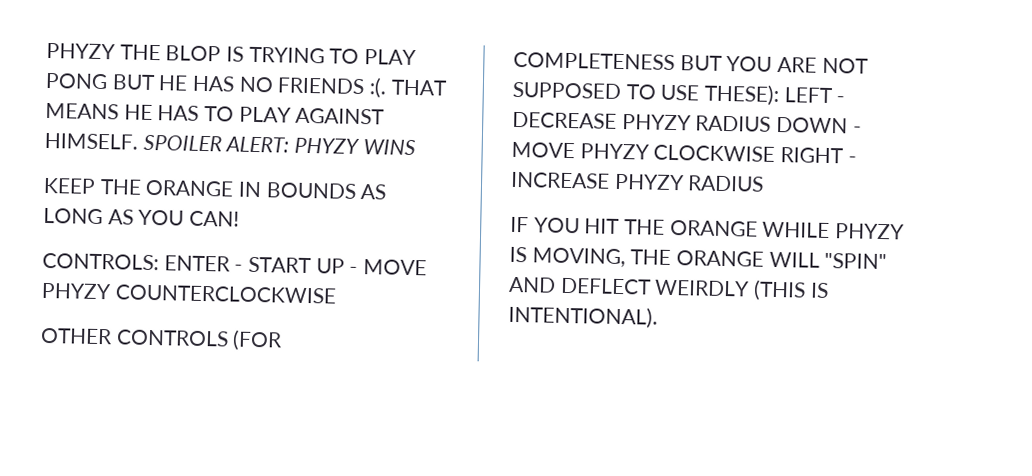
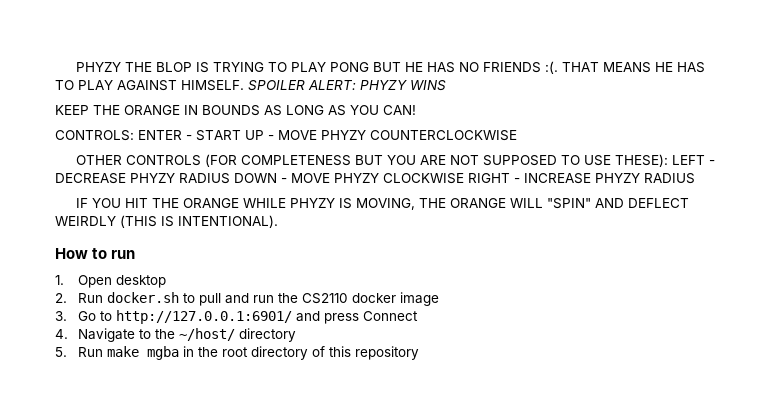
(658, 316) none -> [55,248,136,259] [55,275,167,288] [55,292,440,306] [55,310,419,324] [55,328,297,342] [55,346,420,360] // How to run // 1. Open desktop // 2. Run docker.sh to pull and run the CS2110 docker image // 3. Go to http://127.0.0.1:6901/ and press Connect // 4. Navigate to the ~/host/ directory // 5. Run make mgba in the root directory of this repository

